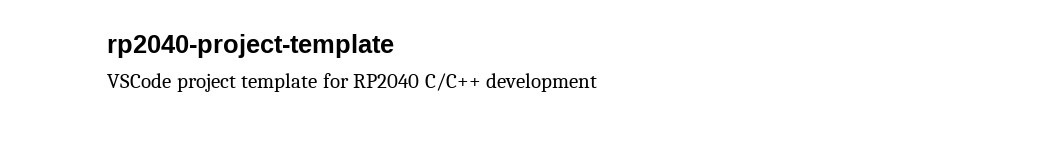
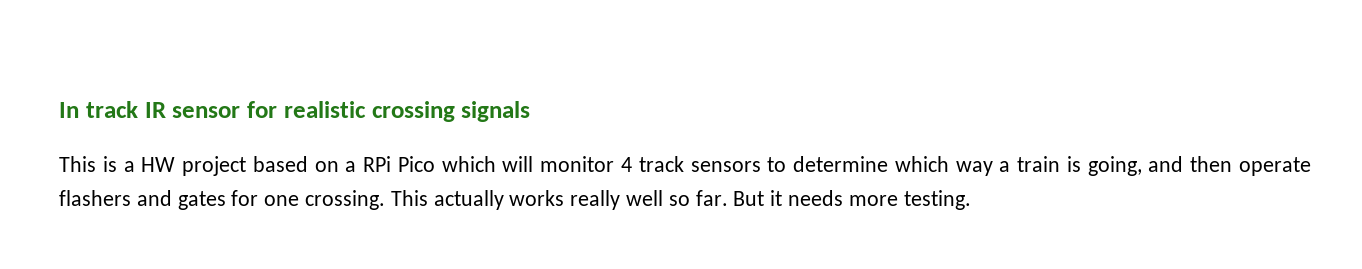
[107,34,394,58] [107,73,598,92] rp2040-project-template // VSCode project template for RP2040 C/C++ development -> [59,101,531,122] [59,156,1311,176] [59,190,971,210] In track IR sensor for realistic crossing signals // This is a HW project based on a RPi Pico which will monitor 4 track sensors to determine which way a train is going, and then operate flashers and gates for one crossing. This actually works really well so far. But it needs more testing.

